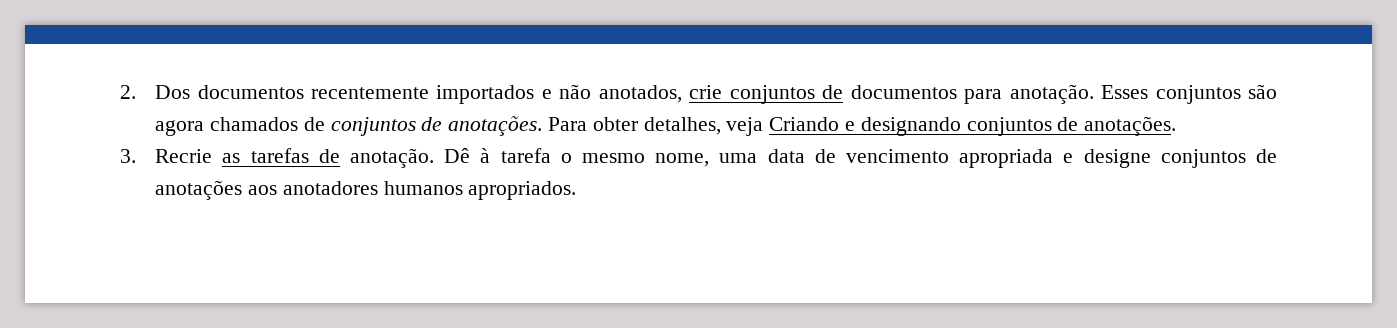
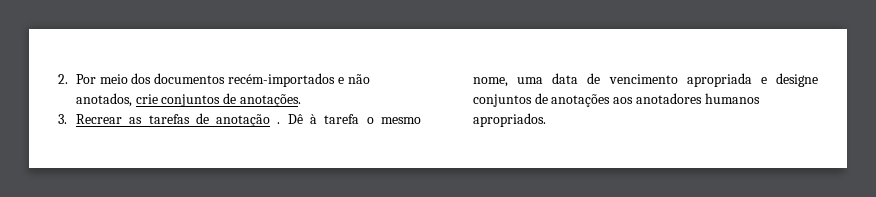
[155,85,535,104] Dos documentos recentemente importados -> [75,73,336,87] Por meio dos documentos recém-importados
[850,84,1277,104] [155,116,1079,136] documentos para anotação. Esses conjuntos são agora chamados de conjuntos de anotações. Para obter detalhes, veja Criando e designando conjuntos de -> (237, 98) none
[155,149,213,163] Recrie -> [75,114,122,124] Recrear
[349,148,434,168] anotação. -> [216,114,281,127] anotação .

